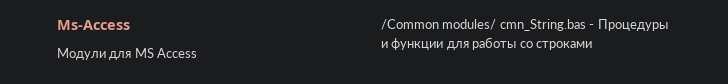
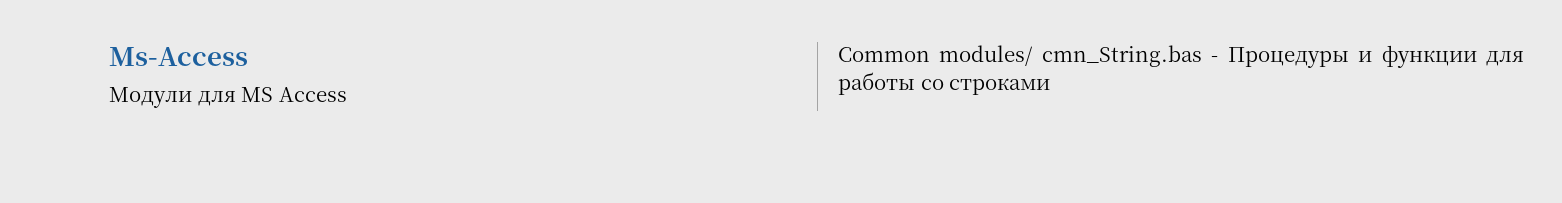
[381,19,439,30] /Common -> [838,47,930,62] Common

